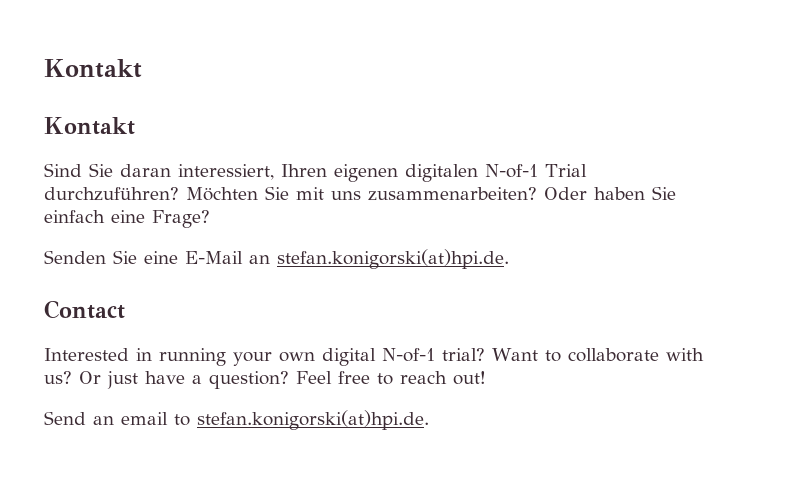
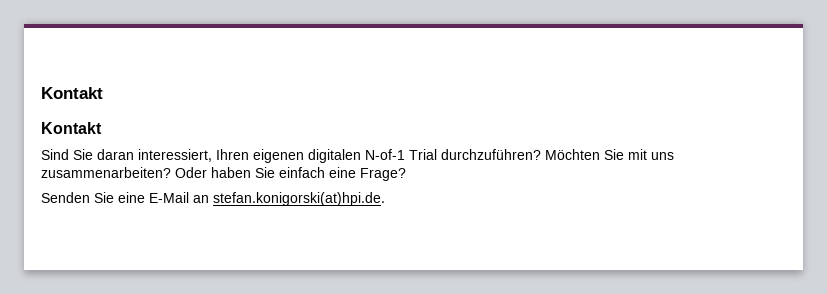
[44,300,125,319] [44,348,704,366] [44,371,486,389] [44,410,429,430] // Contact // Interested in running your own digital N-of-1 trial? Want to collaborate with us? Or just have a question? Feel free to reach out! // Send an email to stefan.konigorski(at)hpi.de. -> (385, 199) none

